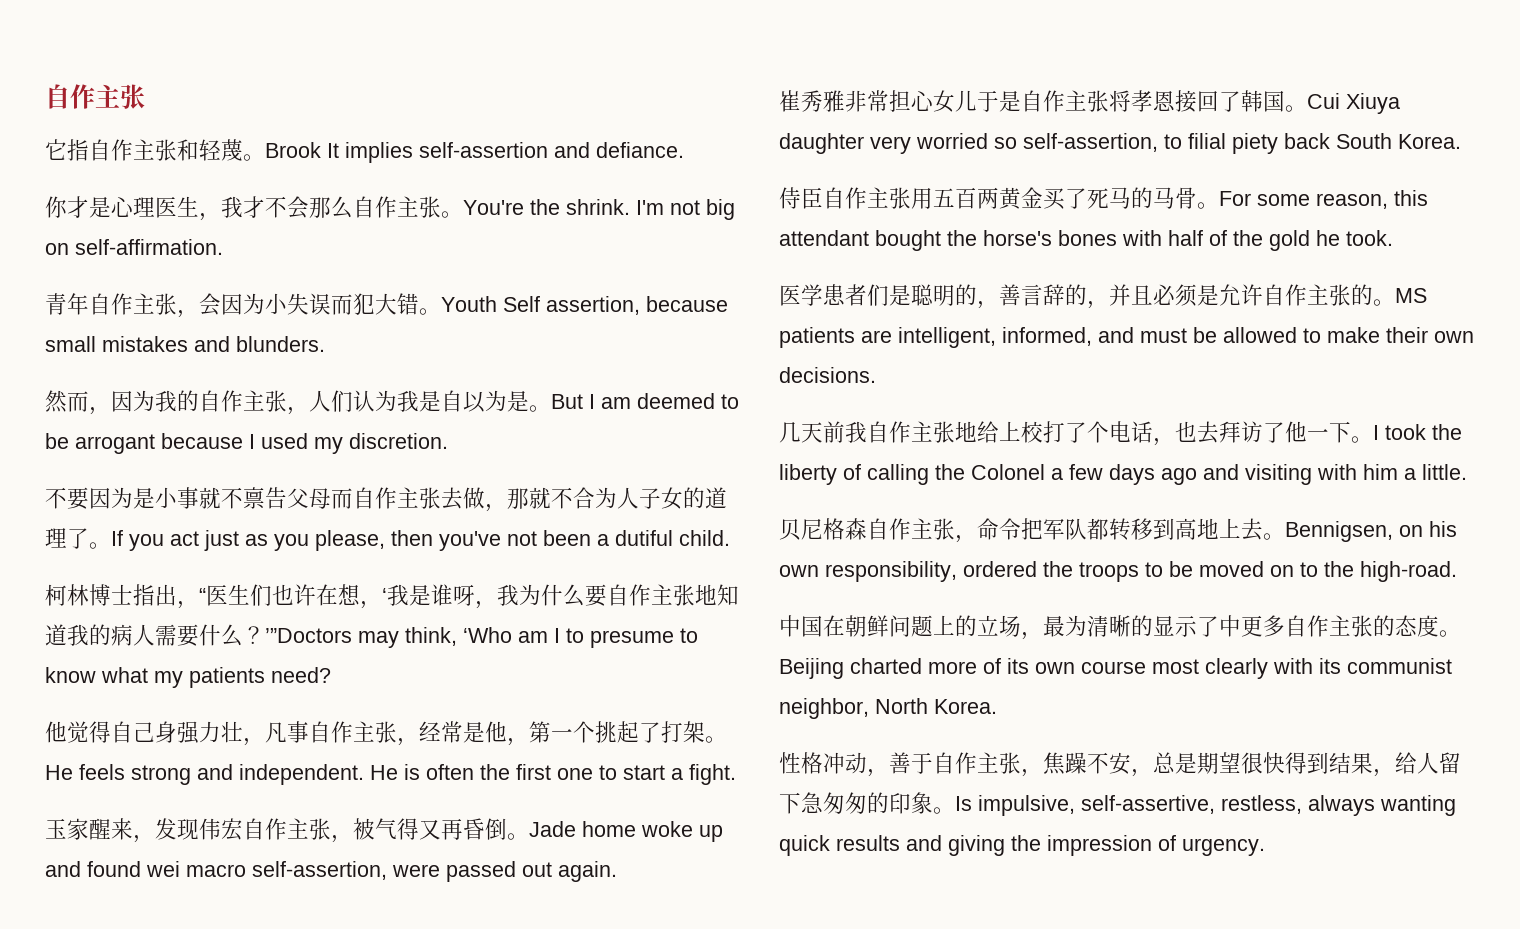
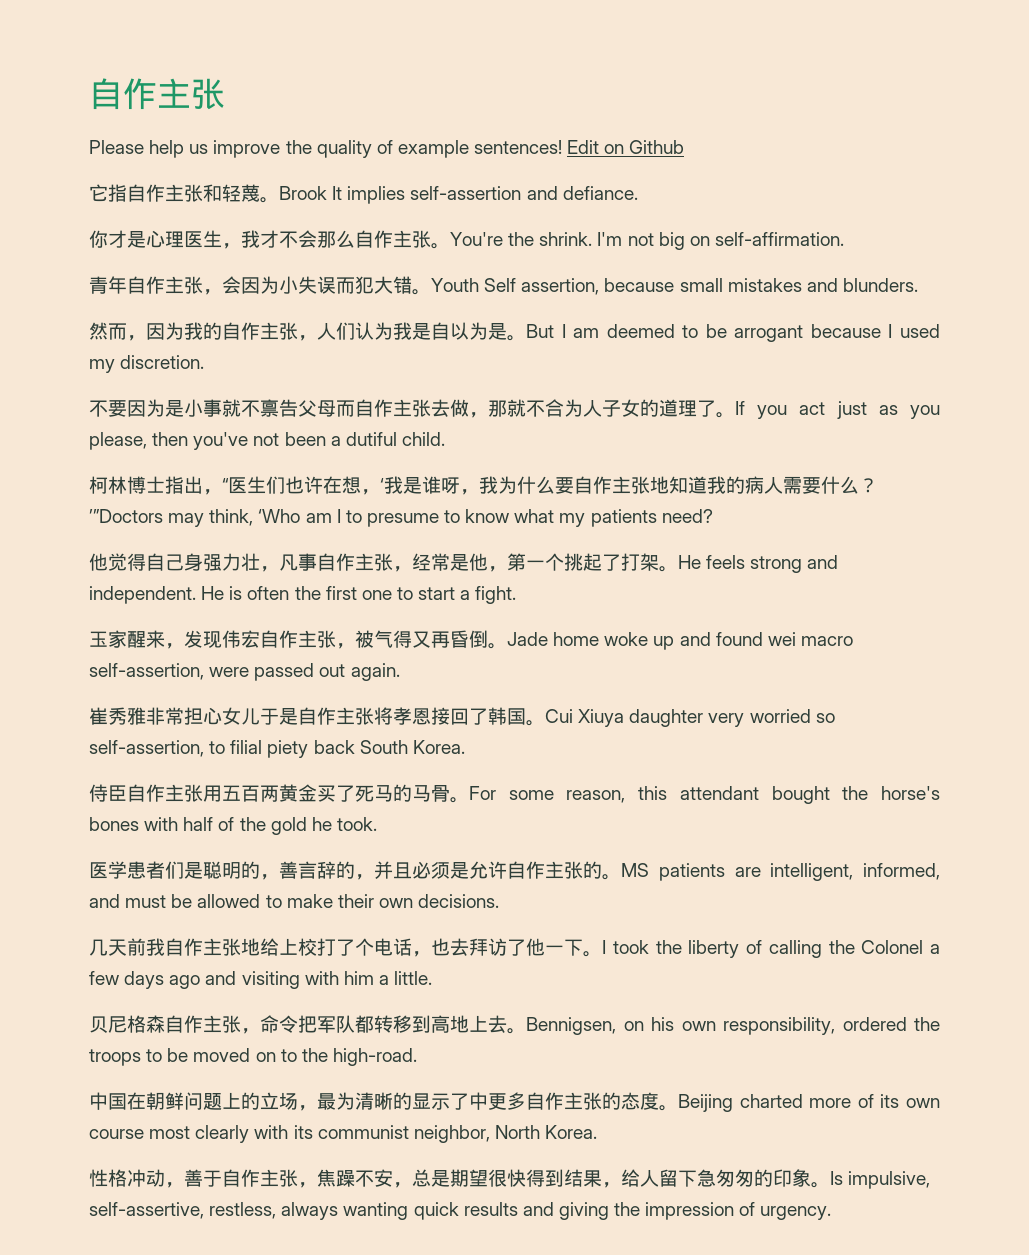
[45,84,145,109] 自作主张 -> [89,78,225,110] [89,140,685,158] 自作主张 // Please help us improve the quality of example sentences! Edit on Github

